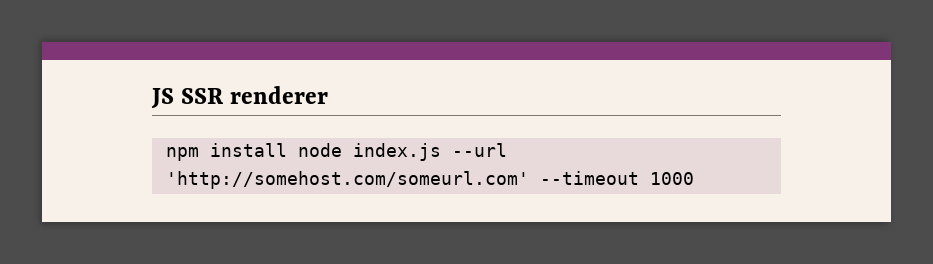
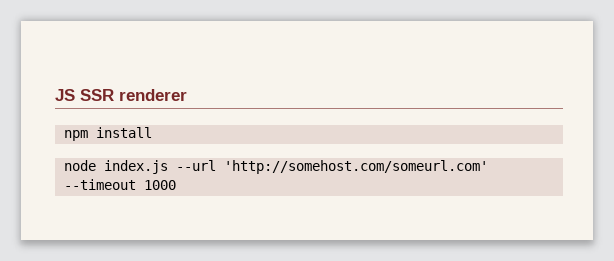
(287, 150) none -> (152, 132) //

